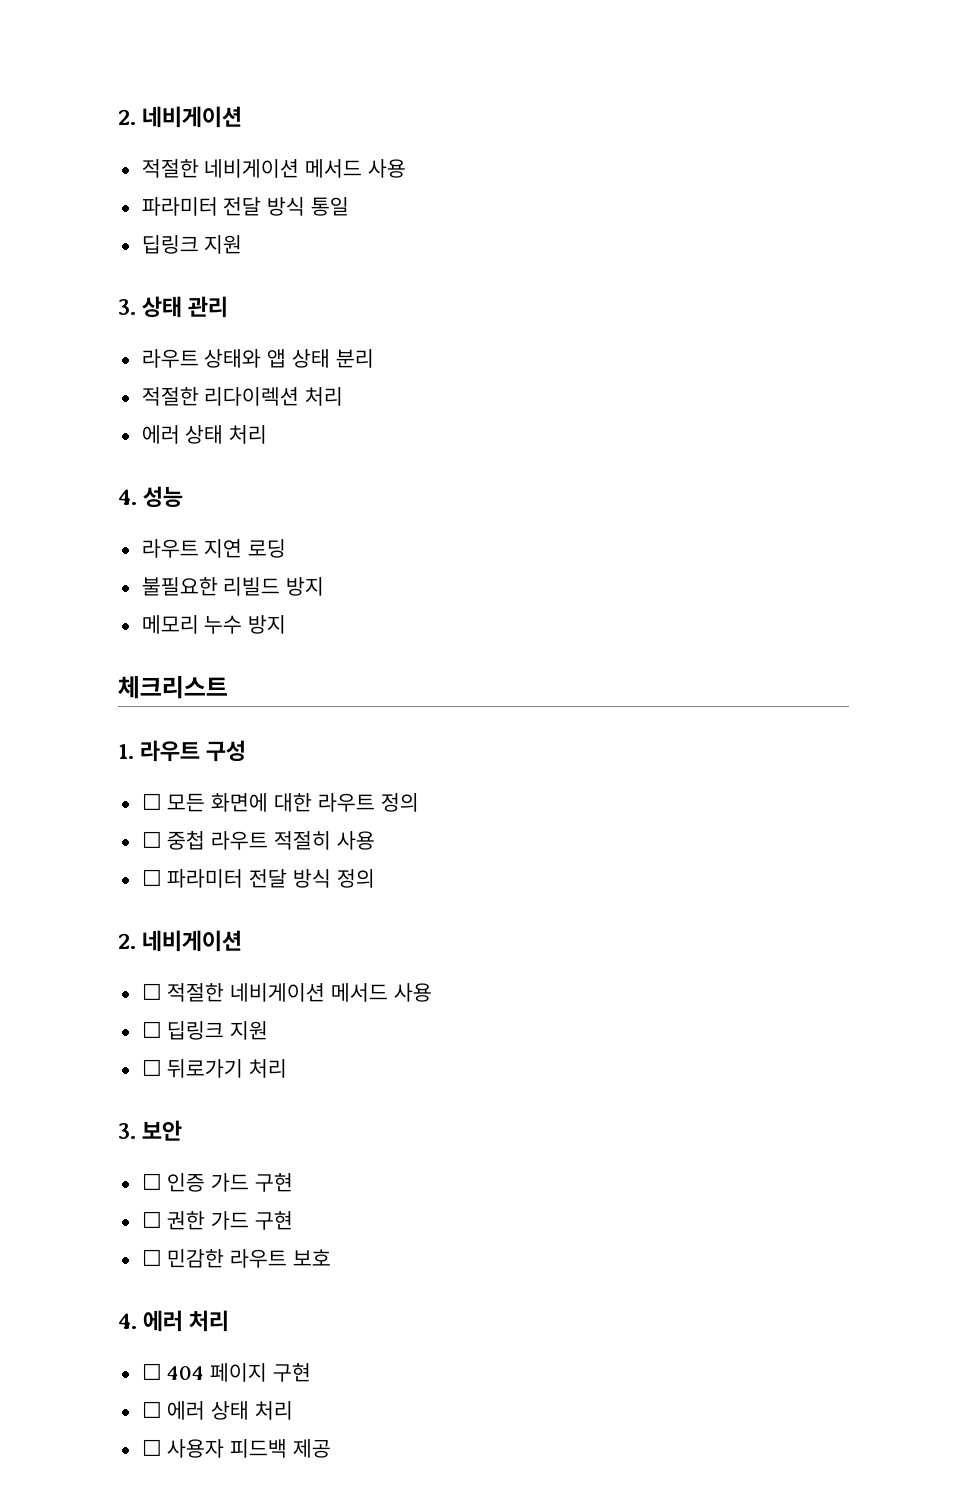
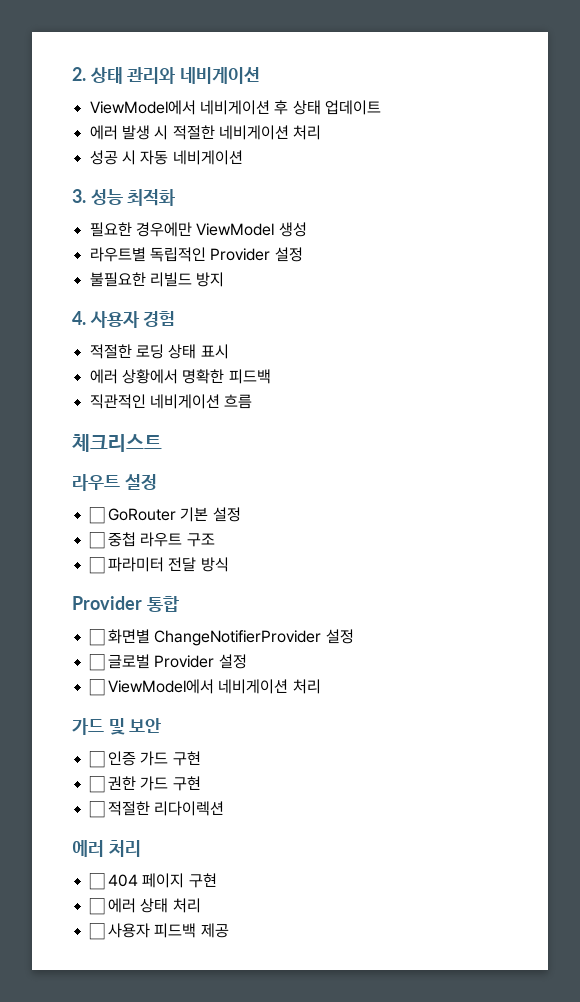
[118,106,243,128] [141,159,407,178] [141,197,350,216] [141,235,243,254] [118,296,229,318] [141,349,374,368] [141,387,344,406] [141,425,268,444] [118,486,184,508] [141,539,287,558] [141,577,325,596] [141,615,287,634] [118,676,228,699] [118,740,247,762] [141,793,419,812] 2. 네비게이션 // 적절한 네비게이션 메서드 사용 // 파라미터 전달 방식 통일 // 딥링크 지원 // 3. 상태 관리 // 라우트 상태와 앱 상태 분리 // 적절한 리다이렉션 처리 // 에러 상태 처리 // 4. 성능 // 라우트 지연 로딩 // 불필요한 리빌드 방지 // 메모리 누수 방지 // 체크리스트 // 1. 라우트 구성 // ☐ 모든 화면에 대한 라우트 정의 -> [72,67,261,84] [89,100,381,115] [89,125,322,140] [89,150,243,165] [72,189,176,206] [89,222,307,237] [89,247,303,262] [89,272,225,287] [72,311,176,328] [89,344,229,359] [89,369,271,384] [89,394,253,409] [72,434,162,452] [72,474,157,491] [88,507,241,524] 2. 상태 관리와 네비게이션 // ViewModel에서 네비게이션 후 상태 업데이트 // 에러 발생 시 적절한 네비게이션 처리 // 성공 시 자동 네비게이션 // 3. 성능 최적화 // 필요한 경우에만 ViewModel 생성 // 라우트별 독립적인 Provider 설정 // 불필요한 리빌드 방지 // 4. 사용자 경험 // 적절한 로딩 상태 표시 // 에러 상황에서 명확한 피드백 // 직관적인 네비게이션 흐름 // 체크리스트 // 라우트 설정 // ☐ GoRouter 기본 설정
[274,831,375,850] 적절히 사용 -> [186,533,215,547] 구조
[336,869,375,888] [118,930,243,952] [141,983,432,1002] [141,1021,269,1040] [141,1059,288,1078] [118,1123,136,1139] 정의 // 2. 네비게이션 // ☐ 적절한 네비게이션 메서드 사용 // ☐ 딥링크 지원 // ☐ 뒤로가기 처리 // 3. -> [72,596,179,612] [88,629,354,646] [88,654,247,671] [88,679,321,696] [72,718,125,735] // Provider 통합 // ☐ 화면별 ChangeNotifierProvider 설정 // ☐ 글로벌 Provider 설정 // ☐ ViewModel에서 네비게이션 처리 // 가드 및
[167,1249,332,1268] [118,1313,137,1329] 민감한 라우트 보호 // 4. -> [107,801,225,816] 적절한 리다이렉션 //

